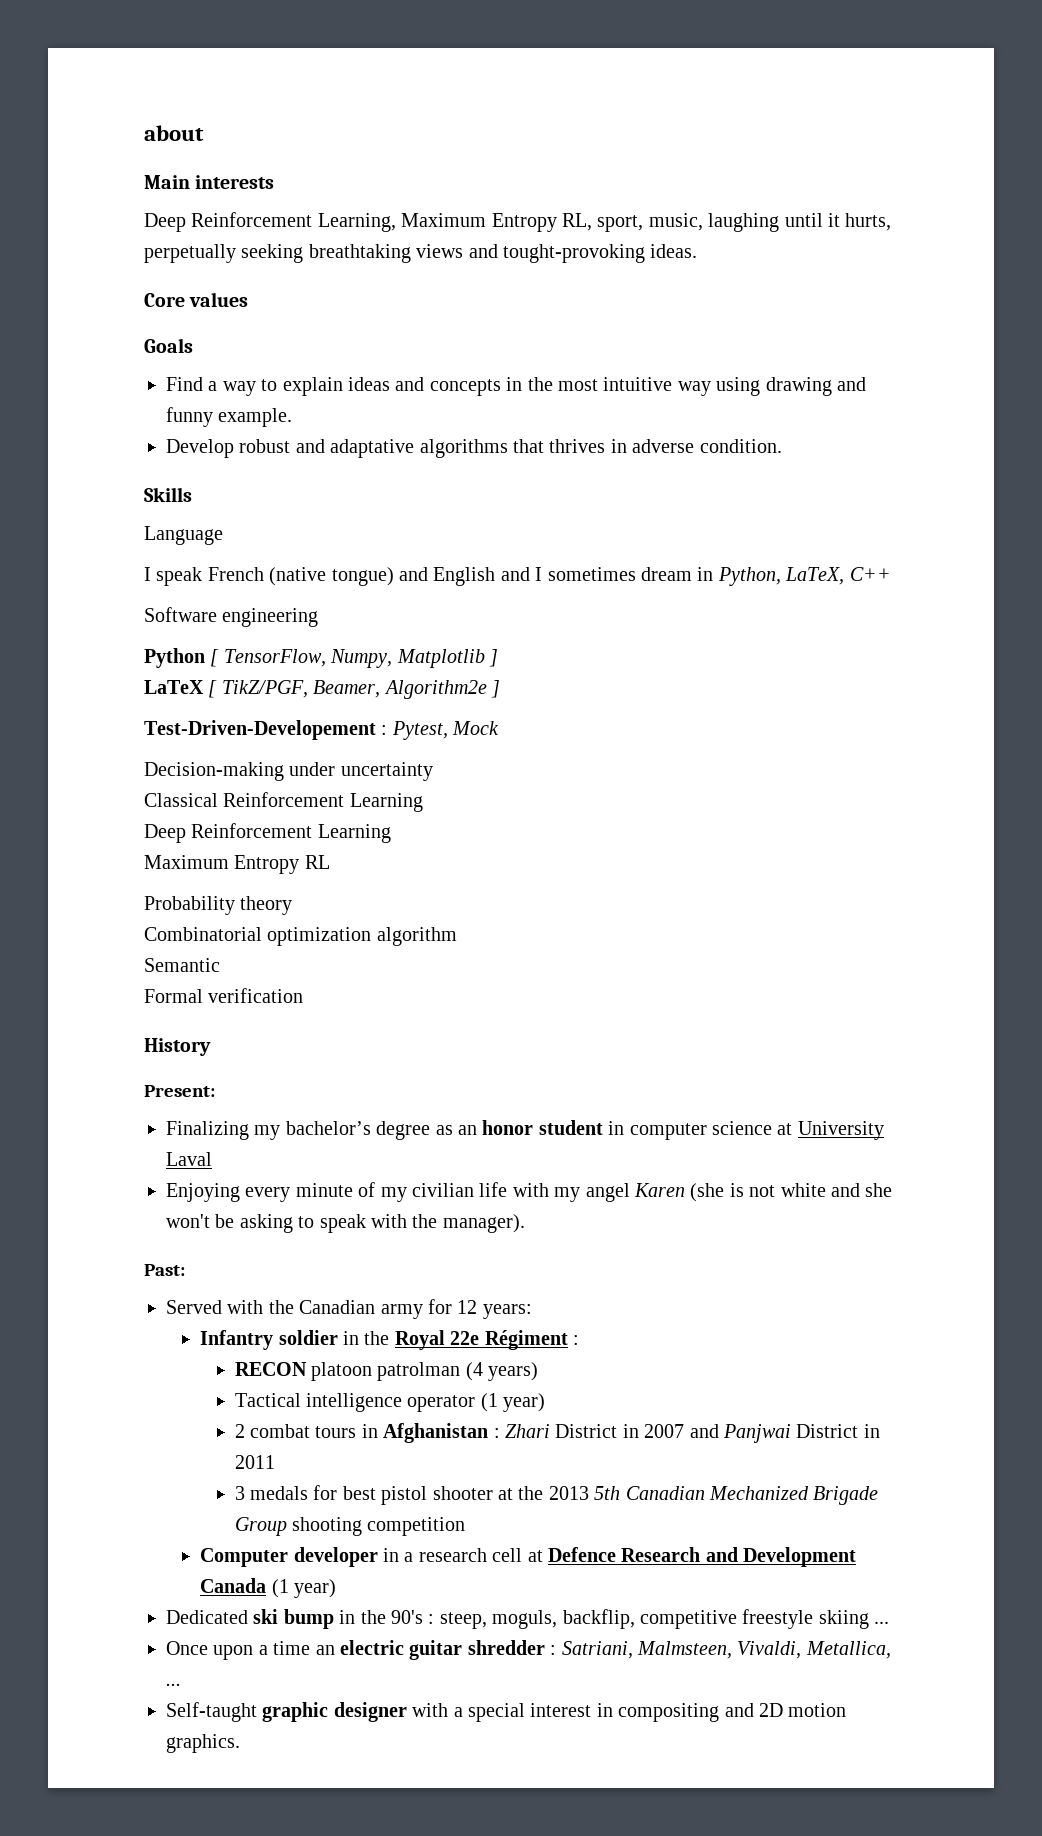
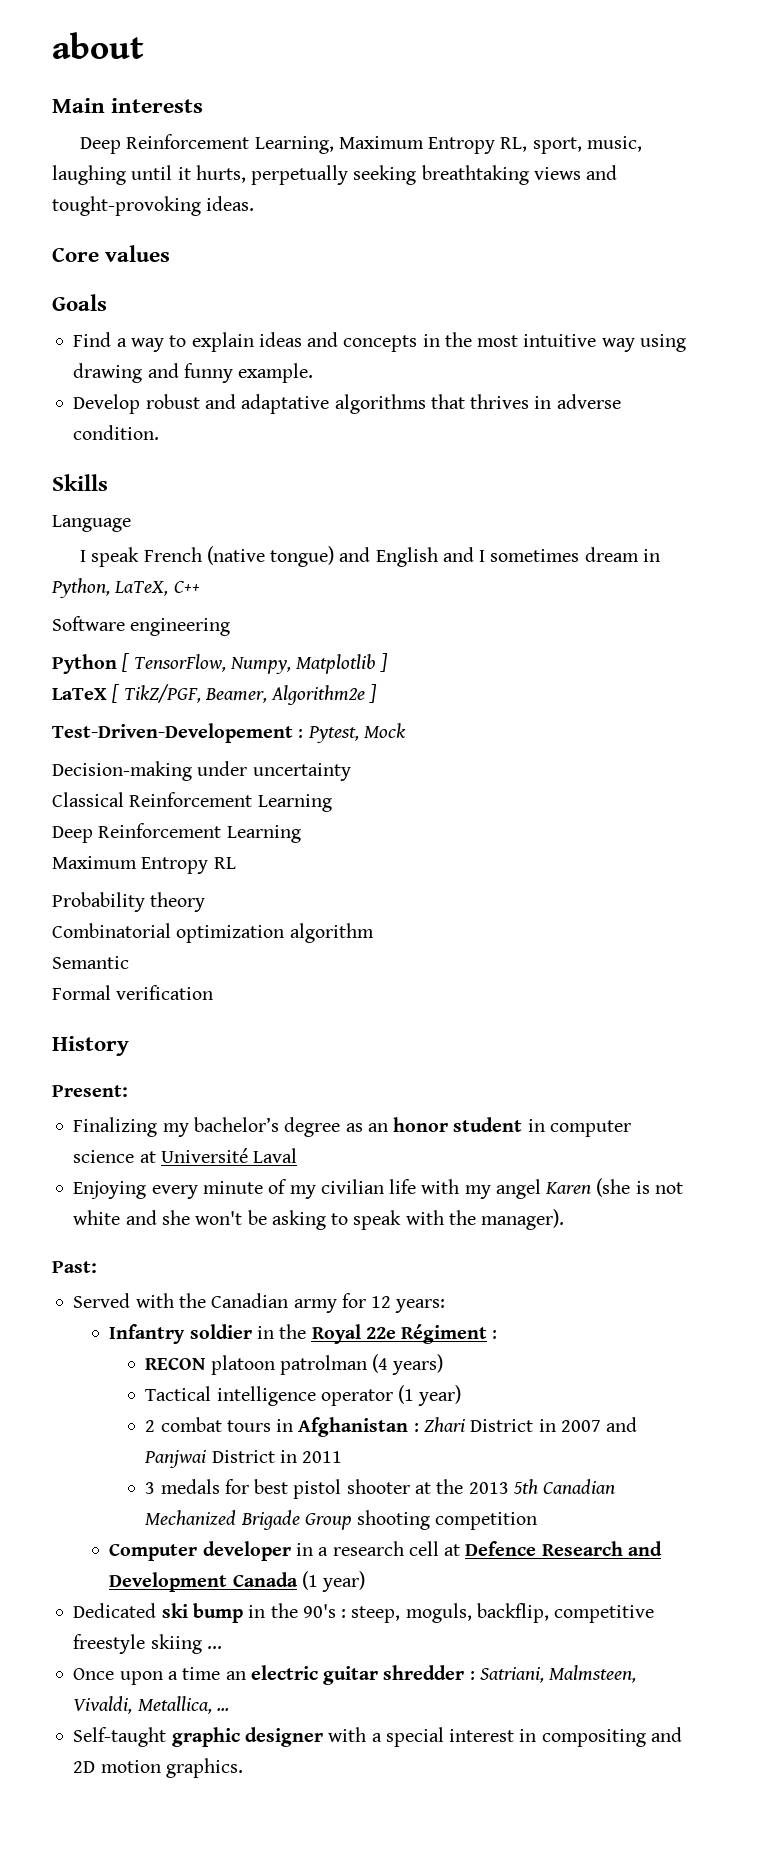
[797,1121,884,1140] University -> [160,1148,248,1163] Université

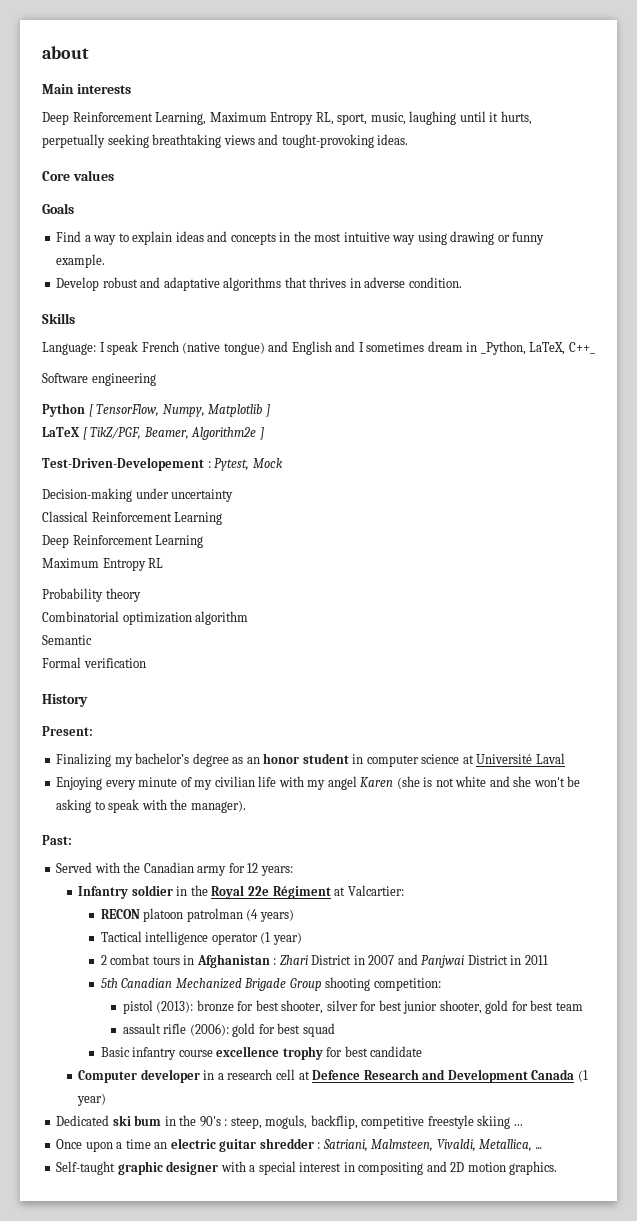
[147,363,179,378] and -> [497,235,510,242] or
[52,515,131,532] Language // -> [42,342,96,355] Language:
[51,578,200,598] Python, LaTeX, C++ -> [480,341,595,355] _Python, LaTeX, C++_
[492,1330,498,1339] : -> [334,885,404,896] at Valcartier:
[145,1479,509,1499] 3 medals for best pistol shooter at the 2013 -> (548, 960) none
[435,1512,538,1530] competition -> [373,978,441,991] [122,1000,583,1014] [122,1023,335,1037] [100,1046,423,1060] competition: // pistol (2013): bronze for best shooter, silver for best junior shooter, gold for best team // assault rifle (2006): gold for best squad // Basic infantry course excellence trophy for best candidate
[192,1603,243,1623] bump -> [134,1115,162,1126] bum

